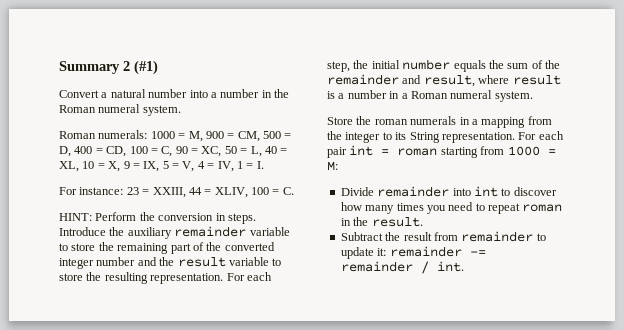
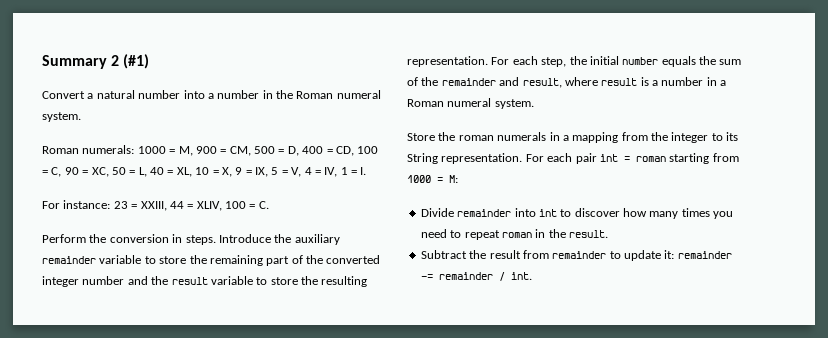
[59,213,92,221] HINT: -> (269, 205) none

